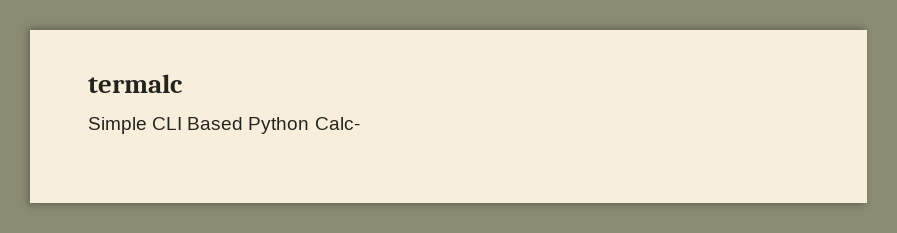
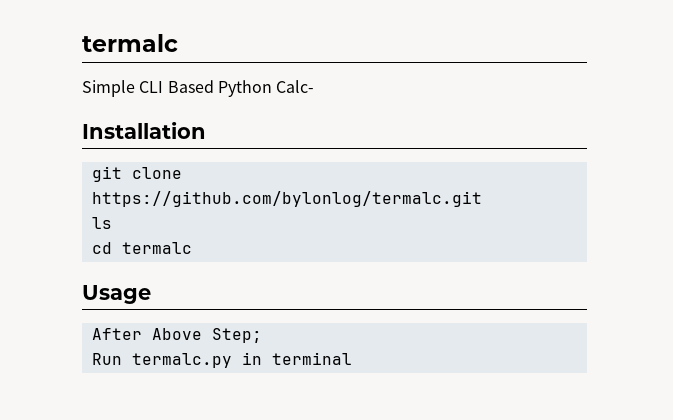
(360, 123) none -> [82,122,206,139] [91,166,182,182] [91,191,482,207] [91,217,112,229] [91,242,192,254] [82,285,151,304] [91,328,262,343] [91,352,352,368] // Installation // git clone https://github.com/bylonlog/termalc.git // ls // cd termalc // Usage // After Above Step; // Run termalc.py in terminal

